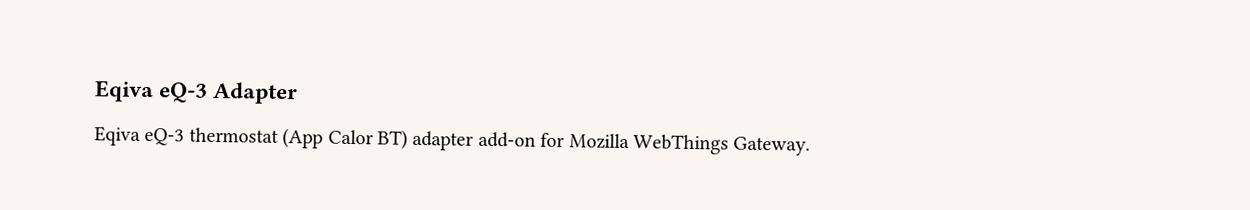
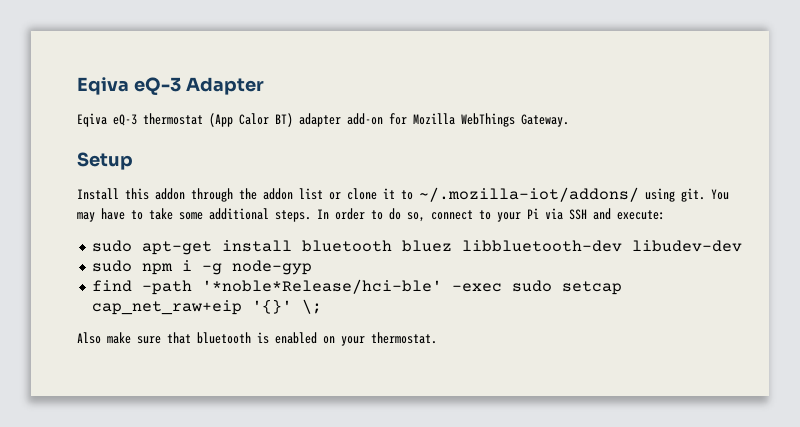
(811, 146) none -> [77,152,133,170] [77,187,729,202] [77,208,665,222] [91,240,742,255] [91,260,312,275] [91,279,622,295] [91,299,322,315] [77,332,437,346] // Setup // Install this addon through the addon list or clone it to ~/.mozilla-iot/addons/ using git. You may have to take some additional steps. In order to do so, connect to your Pi via SSH and execute: // sudo apt-get install bluetooth bluez libbluetooth-dev libudev-dev // sudo npm i -g node-gyp // find -path '*noble*Release/hci-ble' -exec sudo setcap cap_net_raw+eip '{}' \; // Also make sure that bluetooth is enabled on your thermostat.

